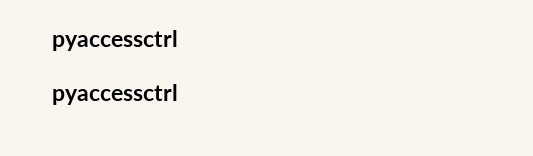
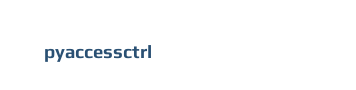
[52,30,178,51] [52,84,178,105] pyaccessctrl // pyaccessctrl -> [44,45,152,62] pyaccessctrl

